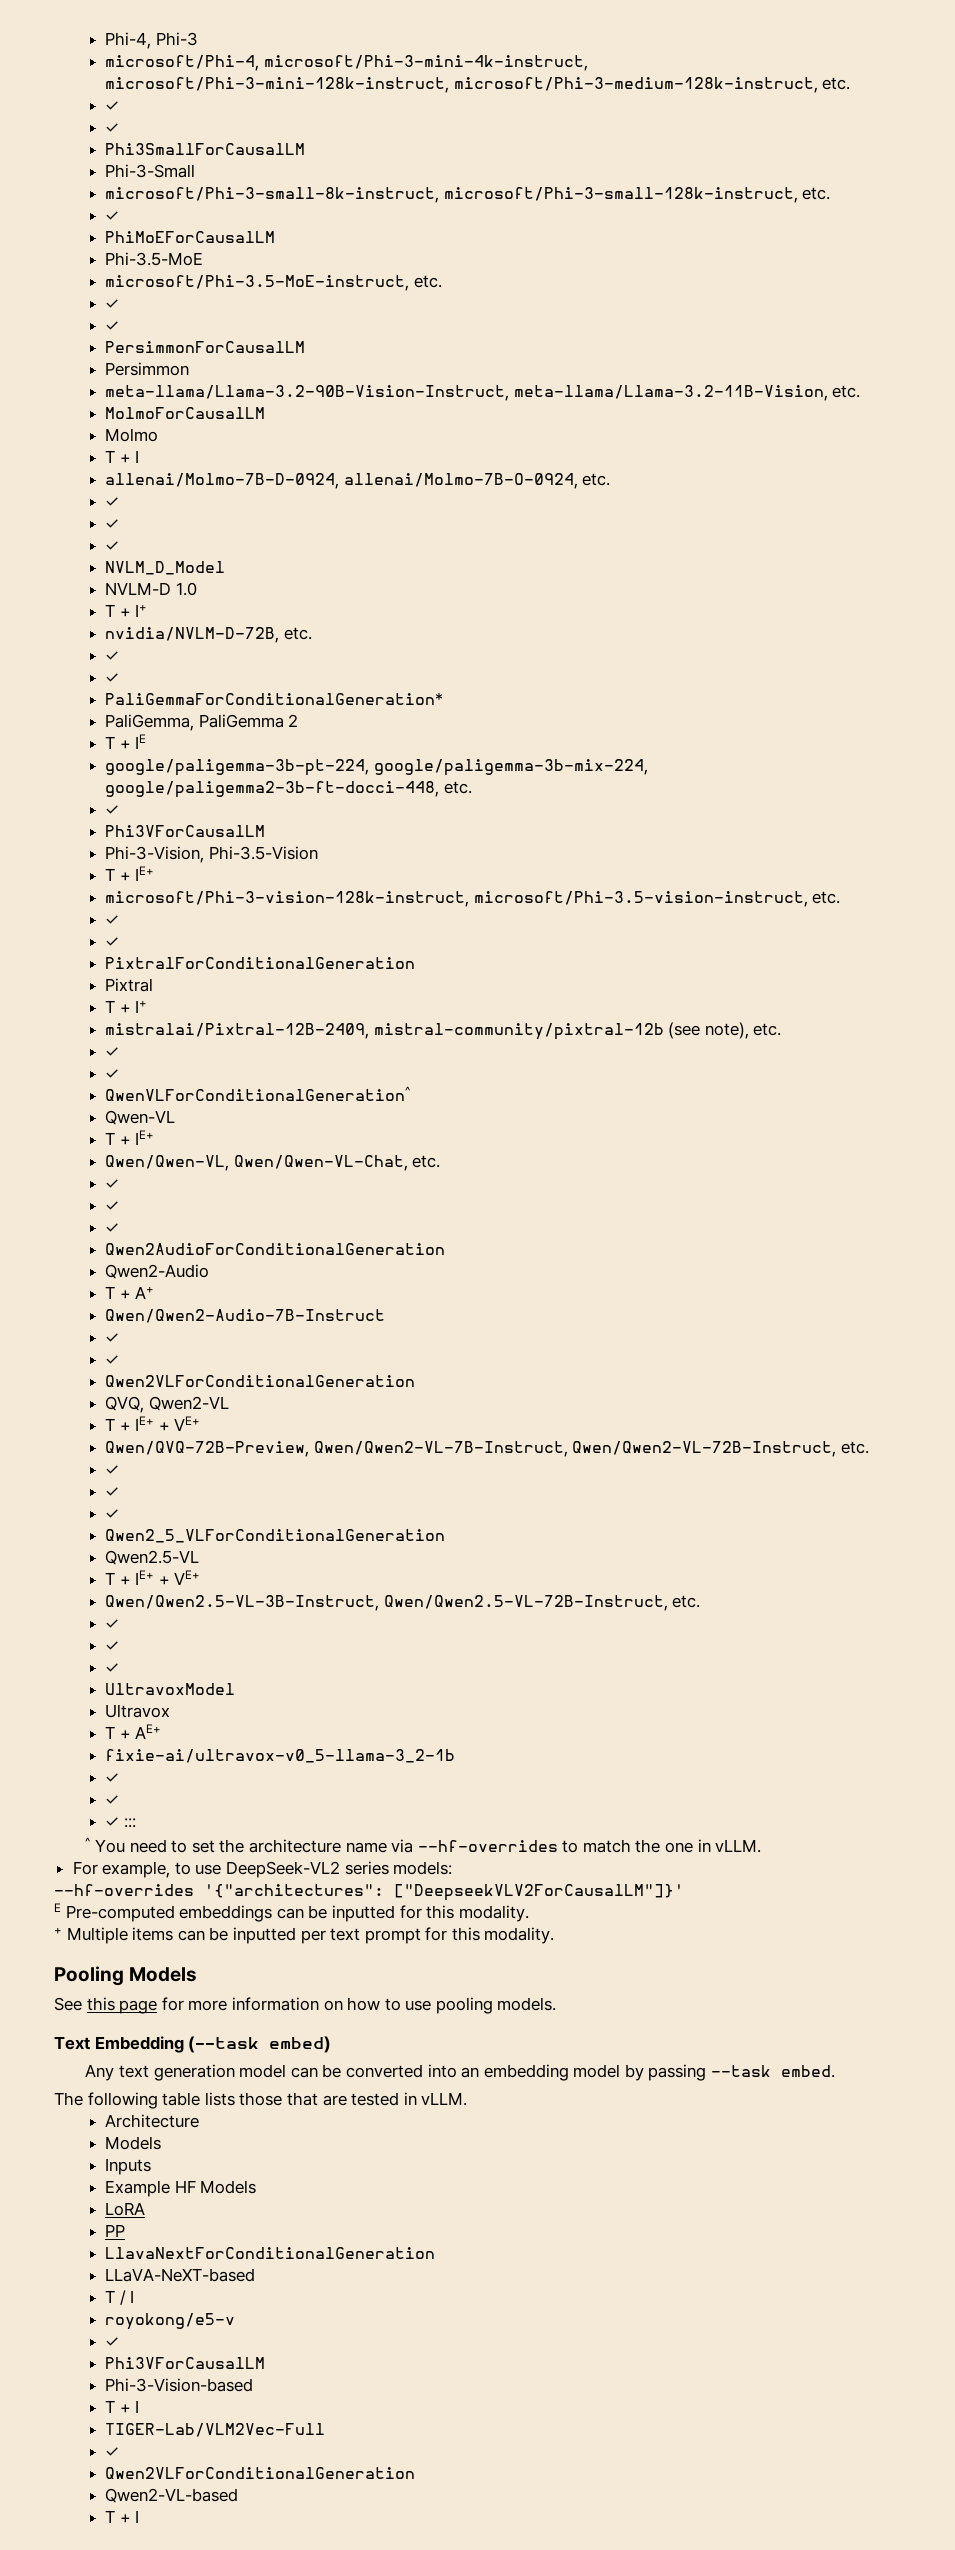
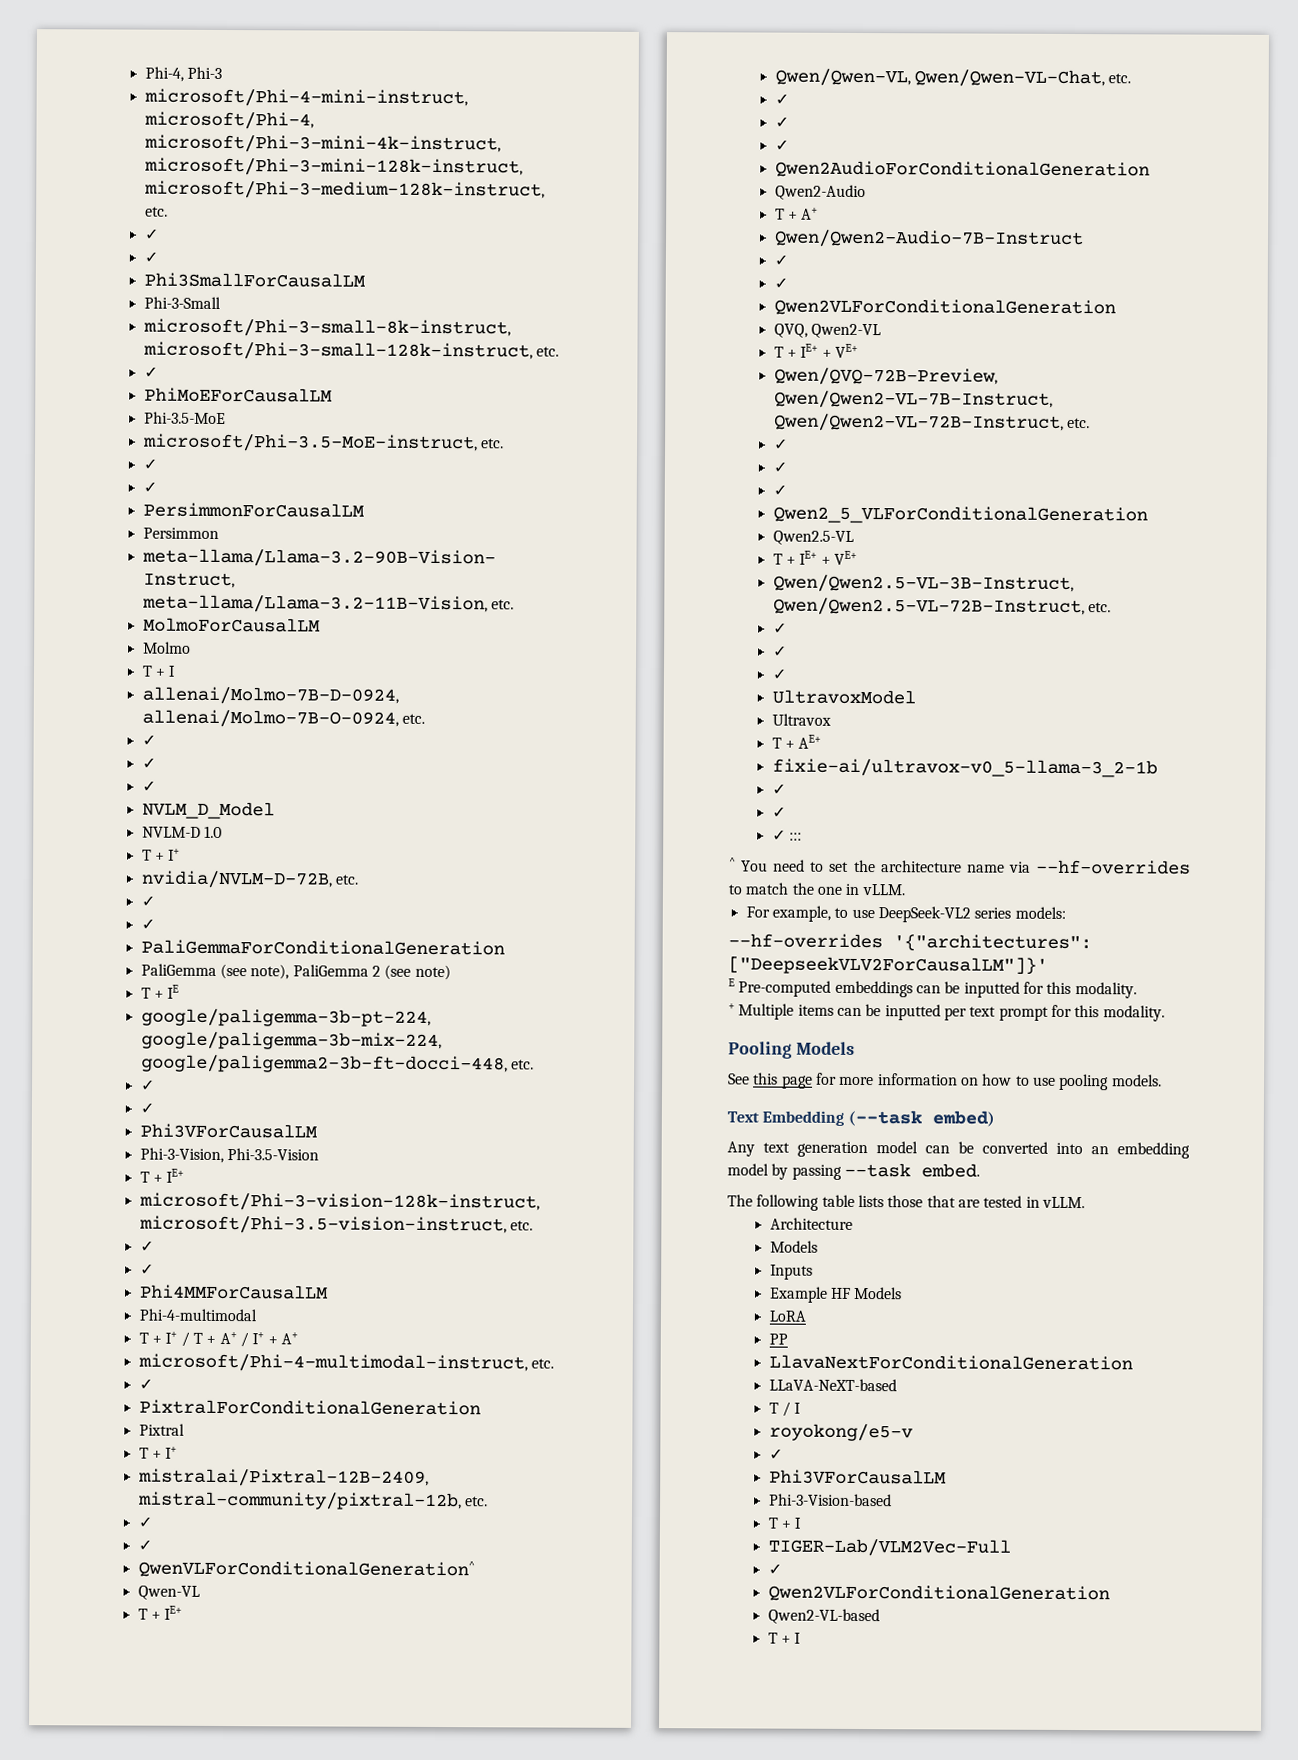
(198, 39) none -> [143,88,468,108] microsoft/Phi-4-mini-instruct,
[104,692,443,705] [104,714,194,731] PaliGemmaForConditionalGeneration* // PaliGemma, -> [140,939,505,956] [140,963,290,980] PaliGemmaForConditionalGeneration // PaliGemma (see note),
(299, 720) none -> [384,964,451,981] (see note)
(119, 810) none -> [139,1102,154,1114] // ✓
(119, 942) none -> [139,1284,329,1300] [138,1308,257,1322] [138,1331,298,1348] [137,1353,555,1373] [138,1378,153,1390] // Phi4MMForCausalLM // Phi-4-multimodal // T + I+ / T + A+ / I+ + A+ // microsoft/Phi-4-multimodal-instruct, etc. // ✓
[373,1022,749,1040] mistral-community/pixtral-12b (see note), -> [137,1491,462,1511] mistral-community/pixtral-12b,

